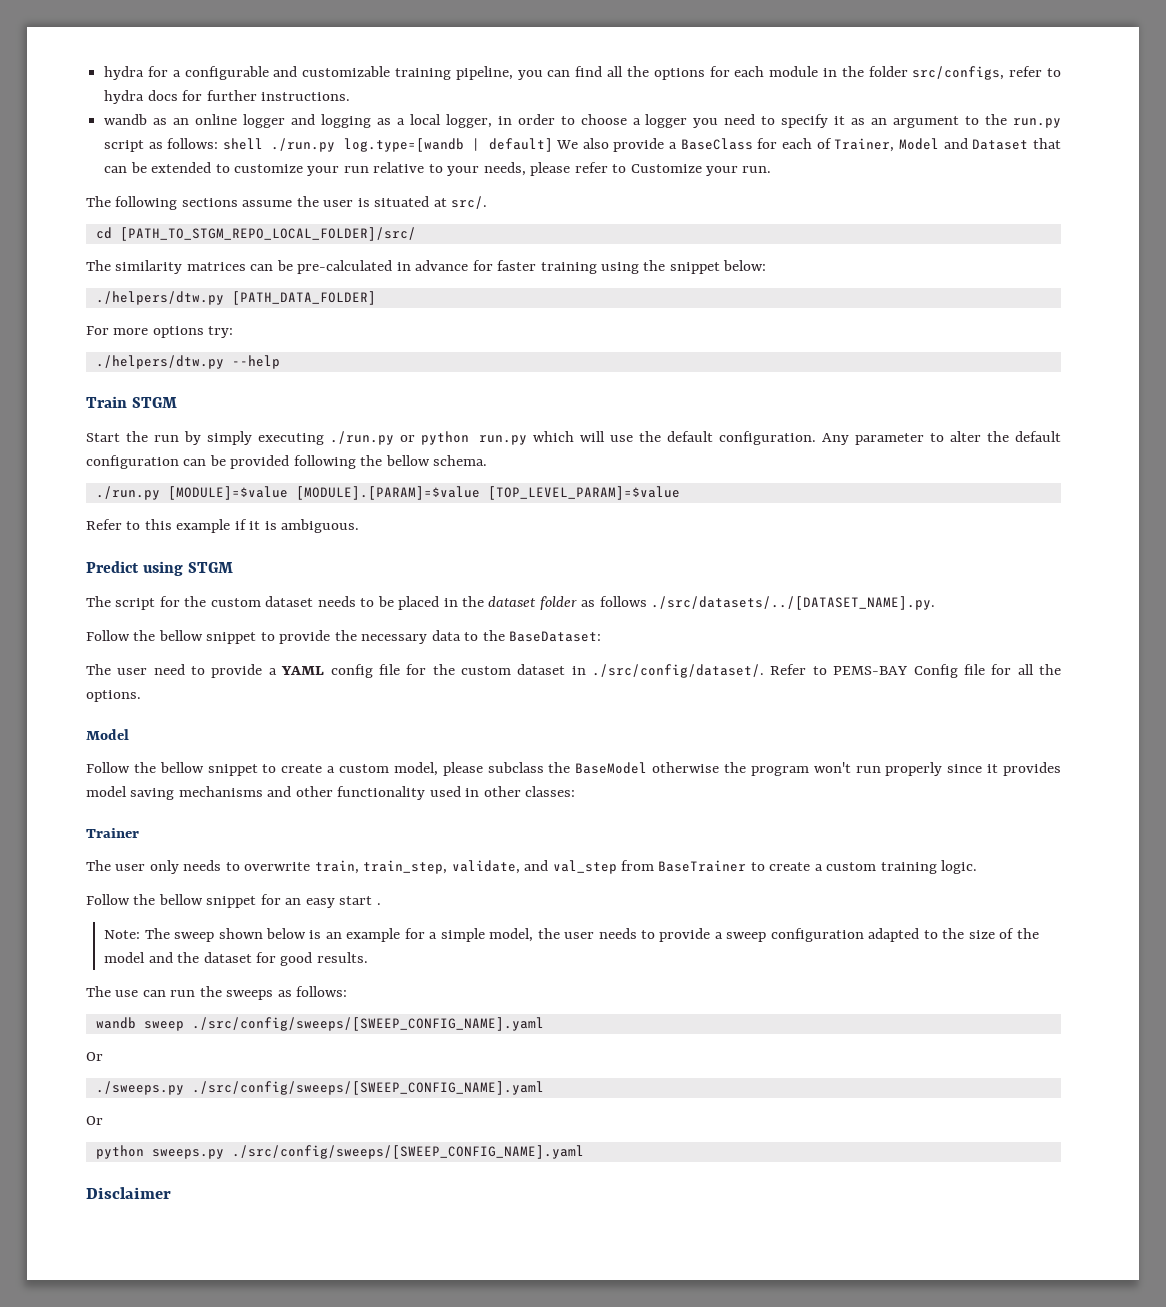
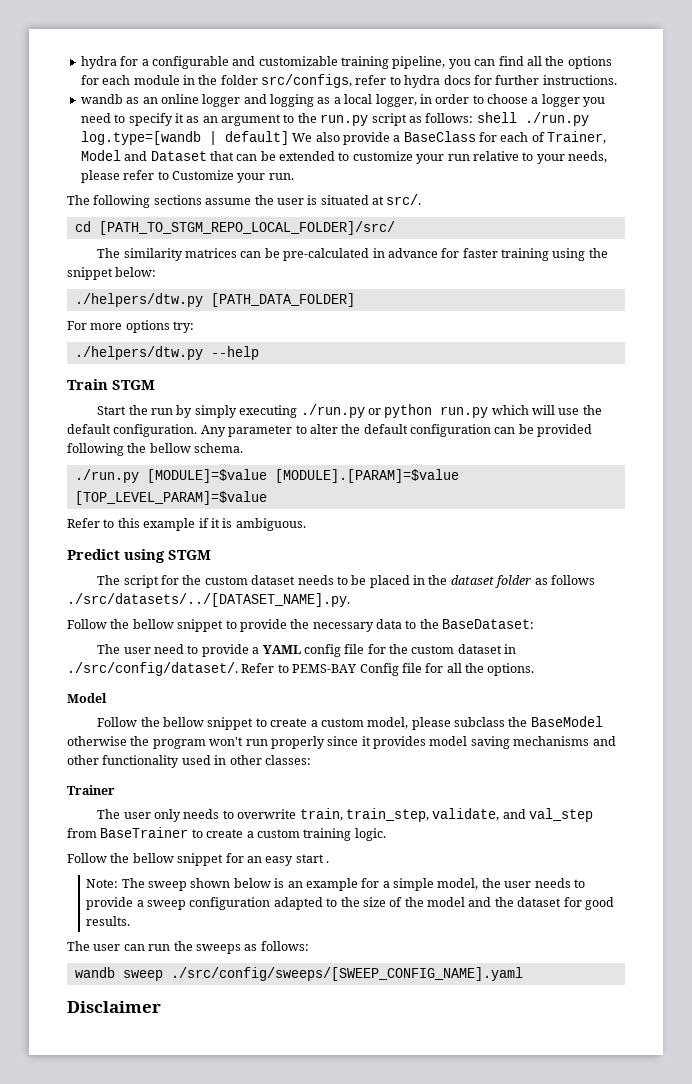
[115,990,139,997] use -> [93,944,121,951] user
[86,1052,103,1061] [95,1081,544,1095] [86,1116,103,1125] [95,1145,584,1159] // Or // ./sweeps.py ./src/config/sweeps/[SWEEP_CONFIG_NAME].yaml // Or // python sweeps.py ./src/config/sweeps/[SWEEP_CONFIG_NAME].yaml -> (523, 974) none

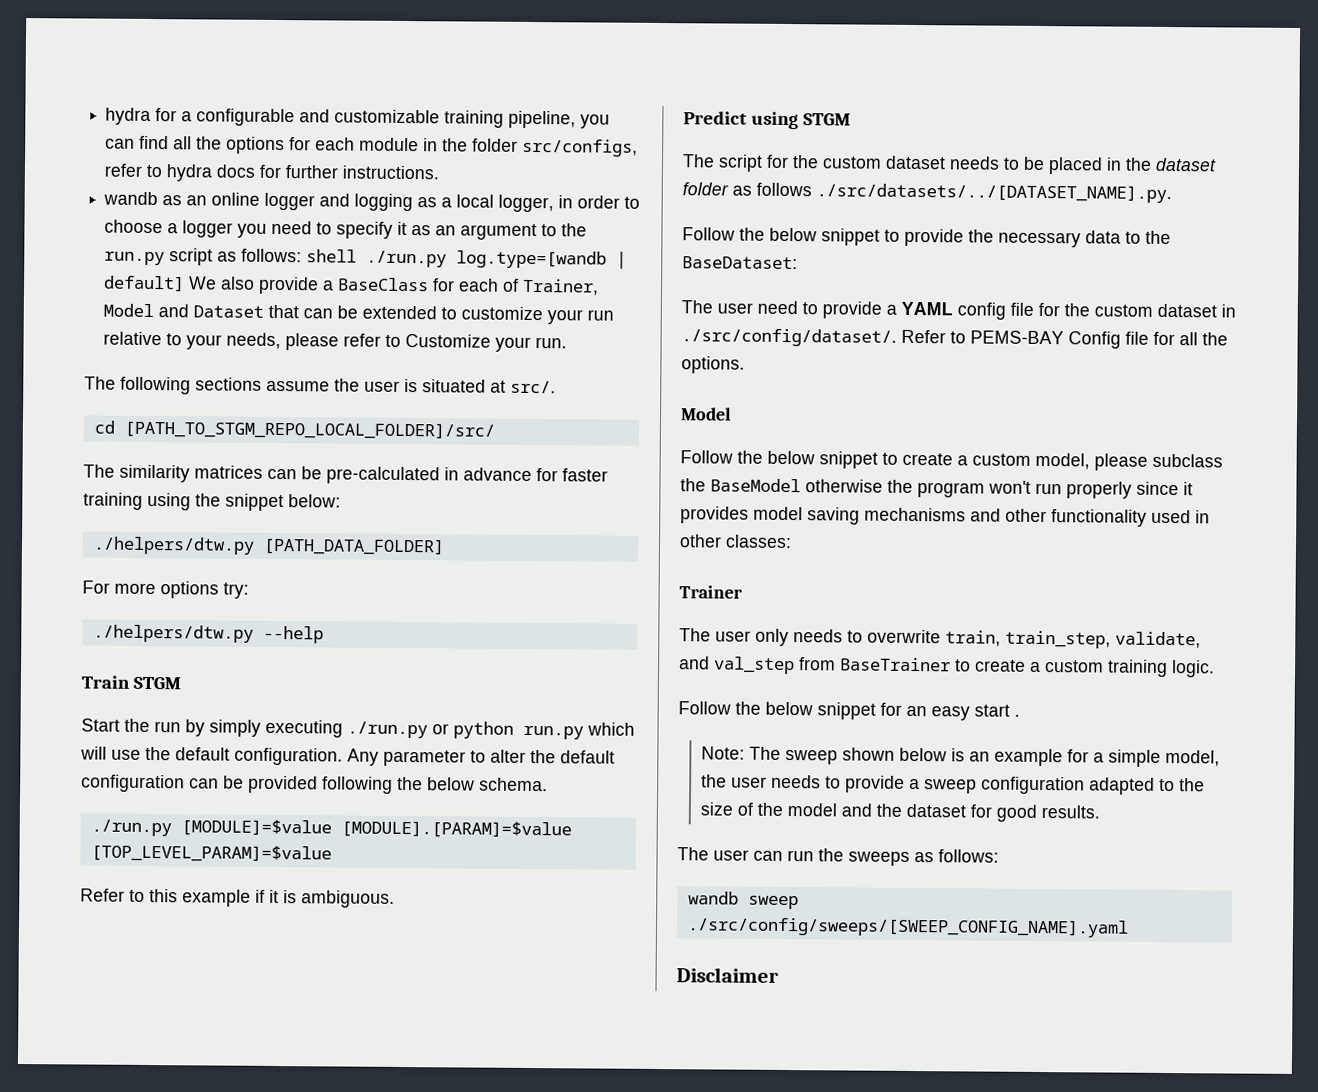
[149,443,191,453] bellow -> [427,777,475,791] below
[132,619,174,629] bellow -> [769,227,817,242] below
[163,717,205,727] bellow -> [767,450,815,465] below
[132,853,174,863] bellow -> [765,701,813,716] below

